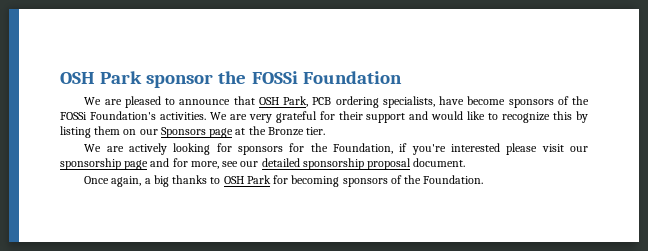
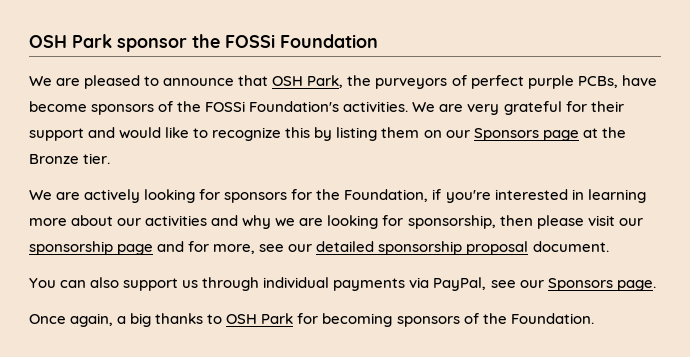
[312,96,435,108] PCB ordering specialists, -> [347,75,618,89] the purveyors of perfect purple PCBs,
(500, 147) none -> [571,189,646,203] [29,215,533,229] in learning more about our activities and why we are looking for sponsorship, then
(466, 162) none -> [29,277,656,291] // You can also support us through individual payments via PayPal, see our Sponsors page.

